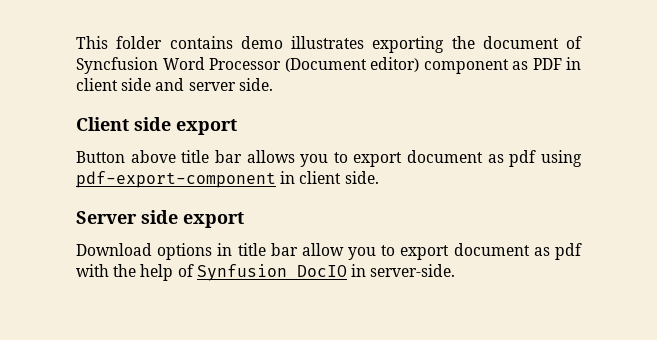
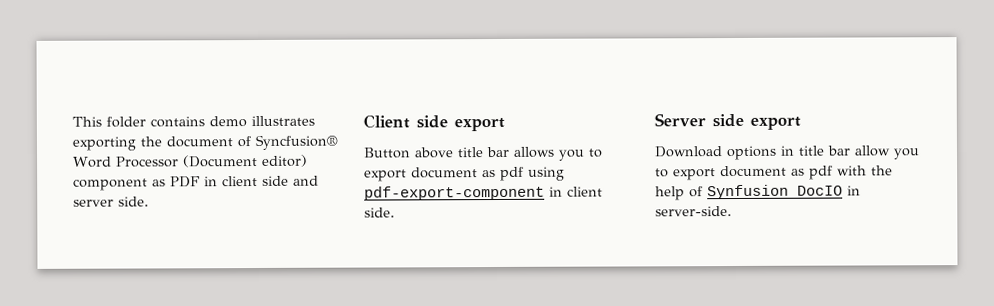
[76,57,158,74] Syncfusion -> [255,134,338,151] Syncfusion®

